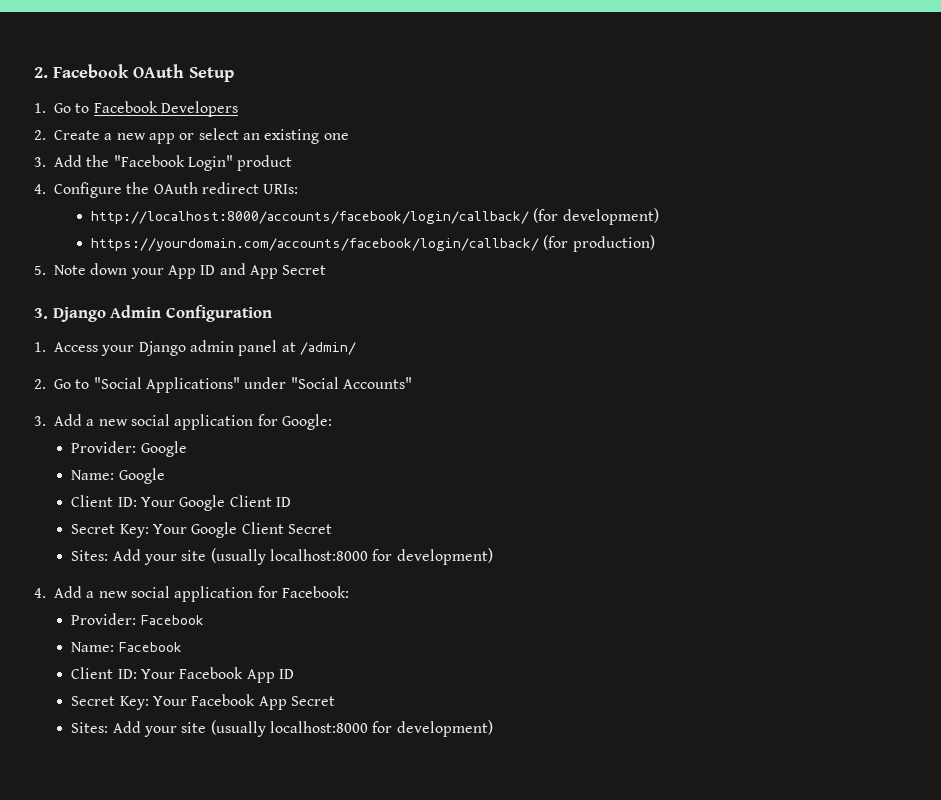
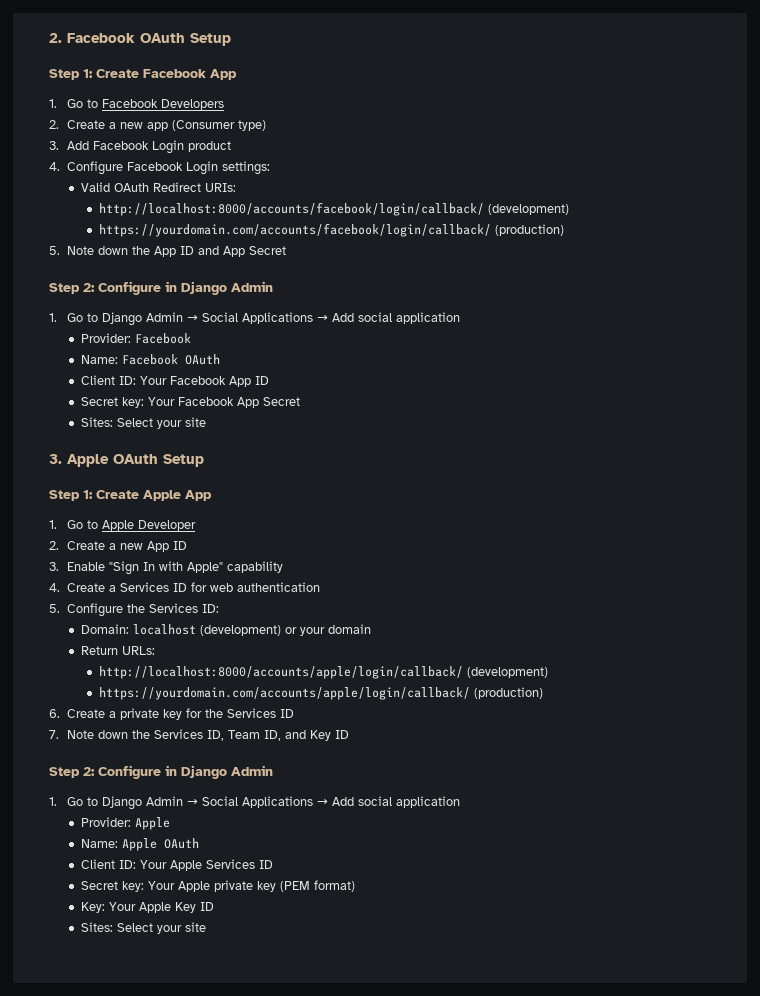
(234, 74) none -> [49,69,237,80] // Step 1: Create Facebook App
[179,128,349,144] [34,155,233,171] or select an existing one // 3. Add the "Facebook Login" -> [171,120,266,131] [49,140,184,154] (Consumer type) // 3. Add Facebook Login
[126,182,259,194] the OAuth redirect -> [126,161,270,175] [81,182,202,192] Facebook Login settings: // Valid OAuth Redirect
[533,208,659,225] (for development) -> [487,204,569,215] (development)
[543,235,655,252] (for production) -> [494,224,564,236] (production)
[130,268,164,279] your -> [131,246,150,255] the
[34,305,272,322] [34,340,356,356] [34,377,412,393] [34,414,332,430] [71,441,187,457] [71,468,165,484] [71,495,291,511] [71,522,332,538] [71,548,493,565] [34,586,349,602] 3. Django Admin Configuration // 1. Access your Django admin panel at /admin/ // 2. Go to "Social Applications" under "Social Accounts" // 3. Add a new social application for Google: // Provider: Google // Name: Google // Client ID: Your Google Client ID // Secret Key: Your Google Client Secret // Sites: Add your site (usually localhost:8000 for development) // 4. Add a new social application for Facebook: -> [49,281,273,295] [49,312,460,326] Step 2: Configure in Django Admin // 1. Go to Django Admin → Social Applications → Add social application
(182, 647) none -> [185,354,221,365] OAuth
[119,696,149,710] Key: -> [122,397,145,408] key:
[112,720,493,737] Add your site (usually localhost:8000 for development) -> [117,417,207,429] [49,454,204,467] [49,490,212,501] [49,520,196,531] [49,541,187,552] [49,561,283,575] [49,582,320,592] [49,603,219,617] [81,624,372,636] [81,646,156,655] [98,666,548,679] [98,687,543,700] [49,708,294,720] [49,729,349,741] [49,765,273,779] [49,796,460,810] [81,817,171,830] [81,838,200,851] [81,859,274,871] [81,880,356,892] [81,902,215,913] [81,922,207,934] Select your site // 3. Apple OAuth Setup // Step 1: Create Apple App // 1. Go to Apple Developer // 2. Create a new App ID // 3. Enable "Sign In with Apple" capability // 4. Create a Services ID for web authentication // 5. Configure the Services ID: // Domain: localhost (development) or your domain // Return URLs: // http://localhost:8000/accounts/apple/login/callback/ (development) // https://yourdomain.com/accounts/apple/login/callback/ (production) // 6. Create a private key for the Services ID // 7. Note down the Services ID, Team ID, and Key ID // Step 2: Configure in Django Admin // 1. Go to Django Admin → Social Applications → Add social application // Provider: Apple // Name: Apple OAuth // Client ID: Your Apple Services ID // Secret key: Your Apple private key (PEM format) // Key: Your Apple Key ID // Sites: Select your site

